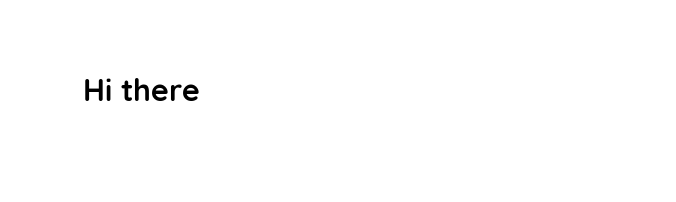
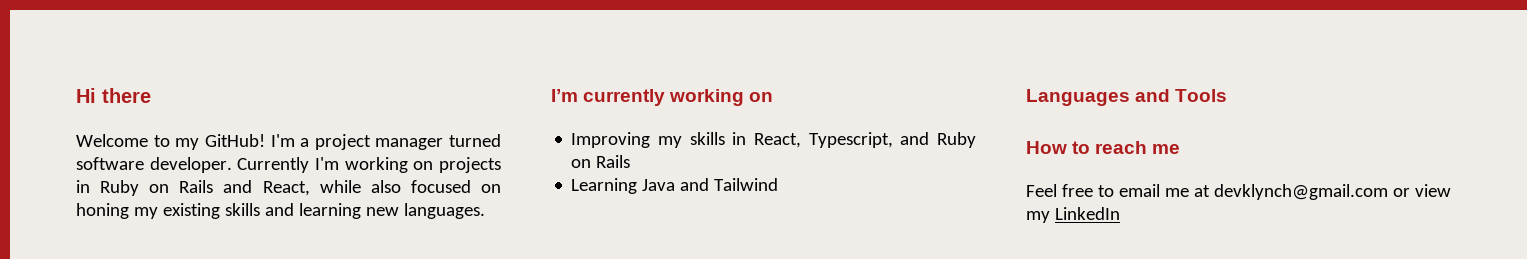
(200, 89) none -> [76,134,501,150] [76,157,502,173] [76,180,501,196] [76,203,485,219] [551,89,774,106] [571,132,976,148] [571,155,631,168] [571,178,779,194] [1026,89,1228,106] [1026,141,1181,154] [1026,184,1451,200] [1026,207,1120,223] // Welcome to my GitHub! I'm a project manager turned software developer. Currently I'm working on projects in Ruby on Rails and React, while also focused on honing my existing skills and learning new languages. // I’m currently working on // Improving my skills in React, Typescript, and Ruby on Rails // Learning Java and Tailwind // Languages and Tools // How to reach me // Feel free to email me at devklynch@gmail.com or view my LinkedIn

